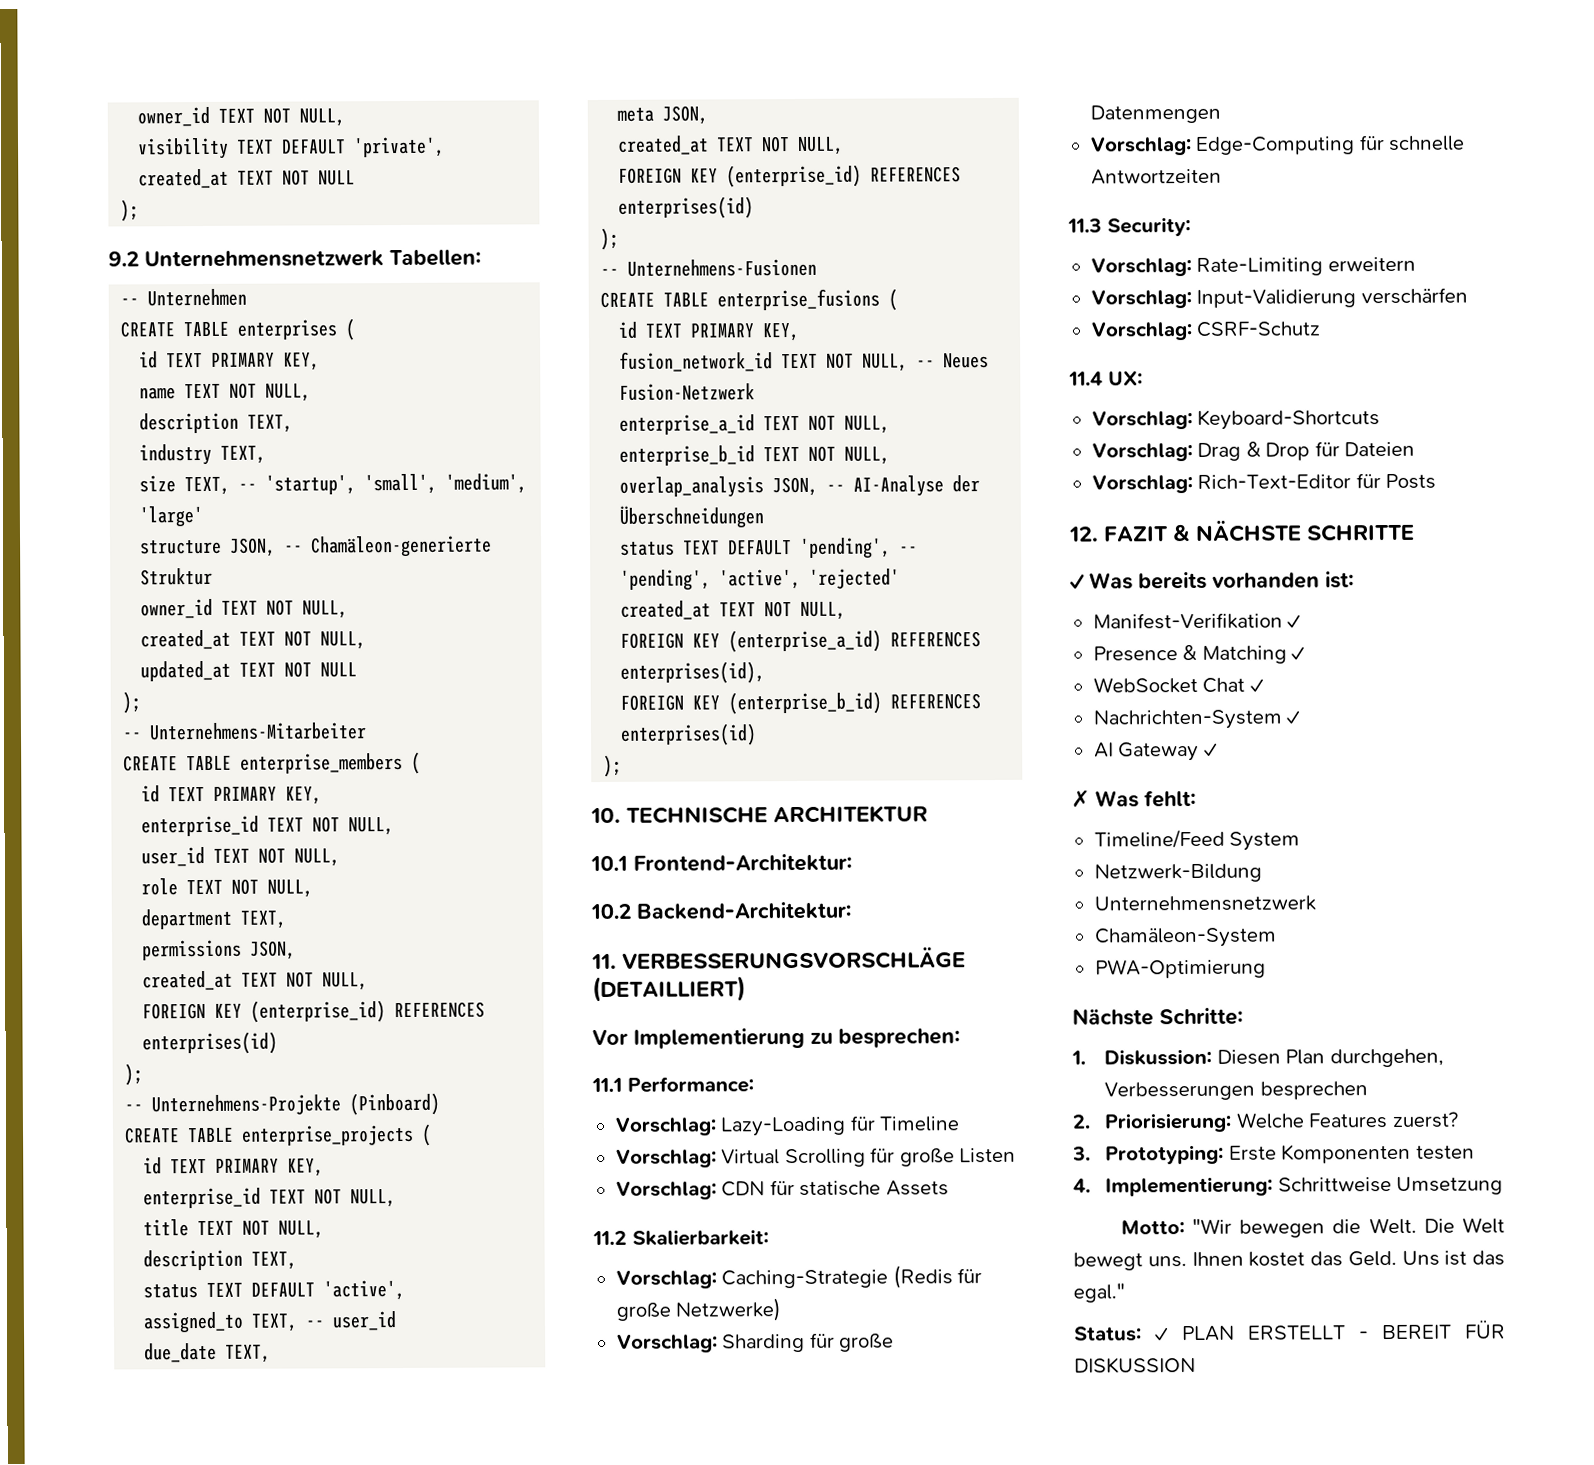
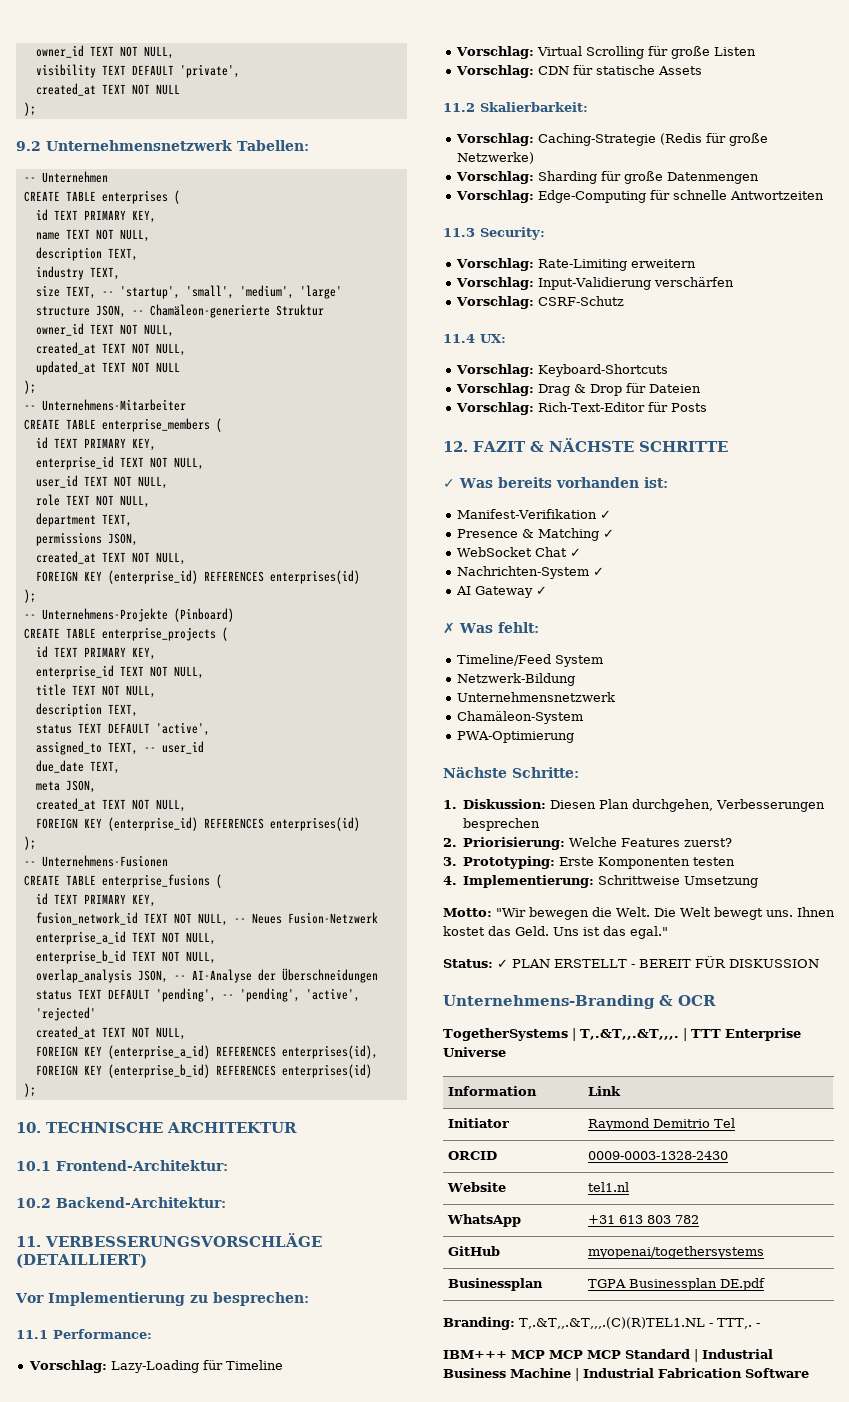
(1196, 1365) none -> [443,995,716,1009] [443,1028,801,1041] [443,1047,506,1057] [448,1086,538,1096] [588,1086,622,1096] [448,1118,510,1128] [588,1118,736,1131] [448,1151,498,1160] [588,1151,729,1160] [447,1182,507,1192] [588,1182,630,1192] [447,1214,522,1227] [588,1215,700,1224] [448,1246,501,1256] [588,1246,765,1259] [448,1278,544,1291] [588,1278,766,1291] [443,1317,760,1330] [443,1349,773,1362] [443,1368,809,1381] // Unternehmens-Branding & OCR // TogetherSystems | T,.&T,,.&T,,,. | TTT Enterprise Universe // Information | Link // Initiator | Raymond Demitrio Tel // ORCID | 0009-0003-1328-2430 // Website | tel1.nl // WhatsApp | +31 613 803 782 // GitHub | myopenai/togethersystems // Businessplan | TGPA Businessplan DE.pdf // Branding: T,.&T,,.&T,,,.(C)(R)TEL1.NL - TTT,. - // IBM+++ MCP MCP MCP Standard | Industrial Business Machine | Industrial Fabrication Software

